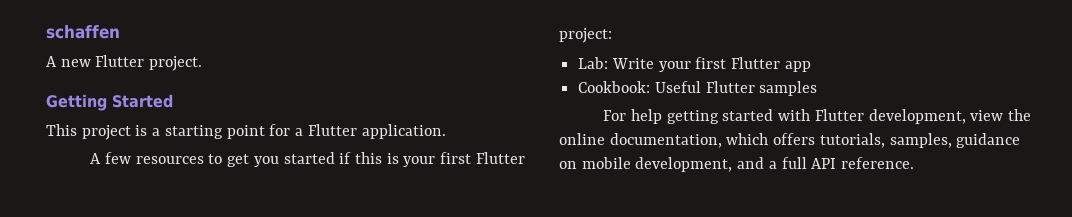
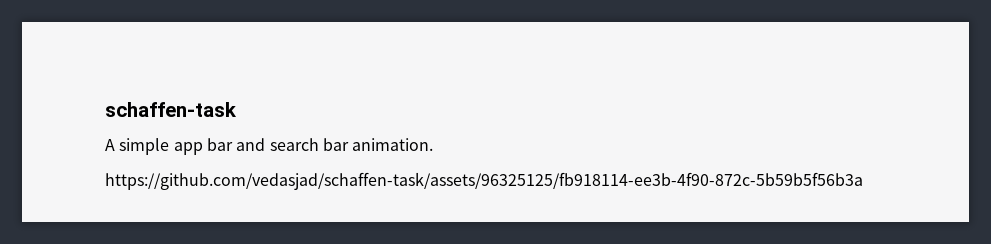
[46,25,120,39] [46,55,203,71] [46,94,173,111] [46,124,446,140] [90,152,525,167] [559,28,612,43] [578,57,811,72] [578,81,818,96] [603,109,1031,124] [559,133,1021,148] [559,157,915,172] schaffen // A new Flutter project. // Getting Started // This project is a starting point for a Flutter application. // A few resources to get you started if this is your first Flutter project: // Lab: Write your first Flutter app // Cookbook: Useful Flutter samples // For help getting started with Flutter development, view the online documentation, which offers tutorials, samples, guidance on mobile development, and a full API reference. -> [105,102,237,117] [105,138,434,155] [105,172,863,190] schaffen-task // A simple app bar and search bar animation. // https://github.com/vedasjad/schaffen-task/assets/96325125/fb918114-ee3b-4f90-872c-5b59b5f56b3a

